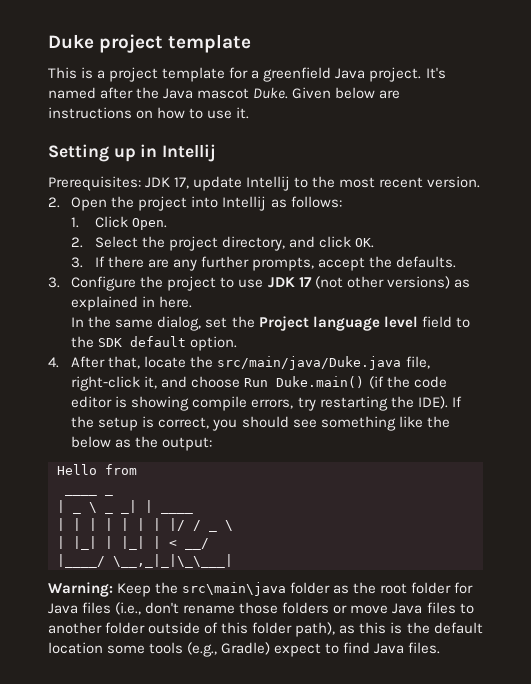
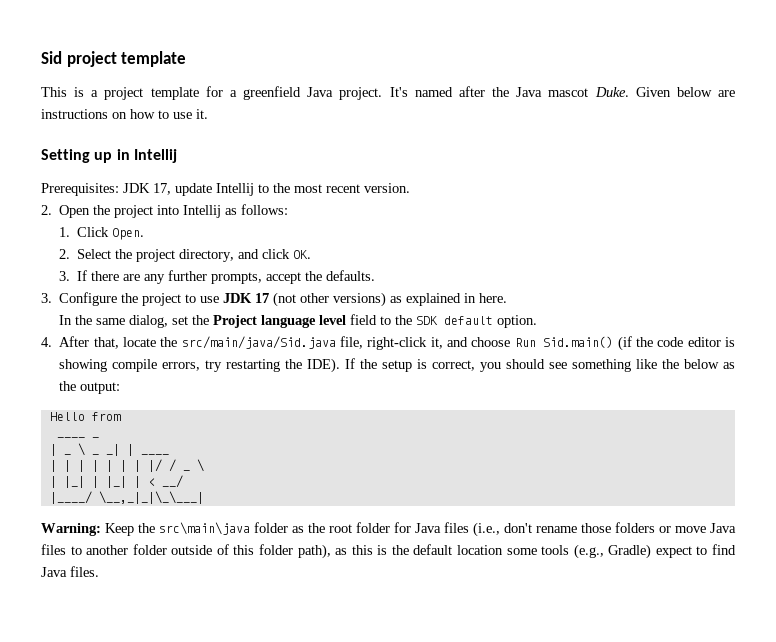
[48,34,94,49] Duke -> [41,51,62,64] Sid
[217,356,402,370] src/main/java/Duke.java -> [181,336,336,349] src/main/java/Sid.java
[276,376,365,388] Duke.main() -> [543,336,614,348] Sid.main()

